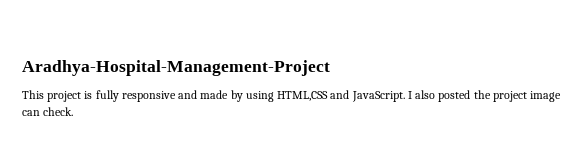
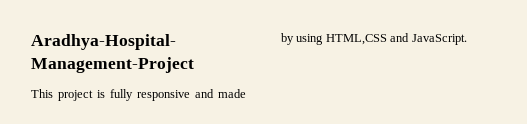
[407,90,562,102] [22,107,74,116] I also posted the project image can check. -> (467, 39) none

